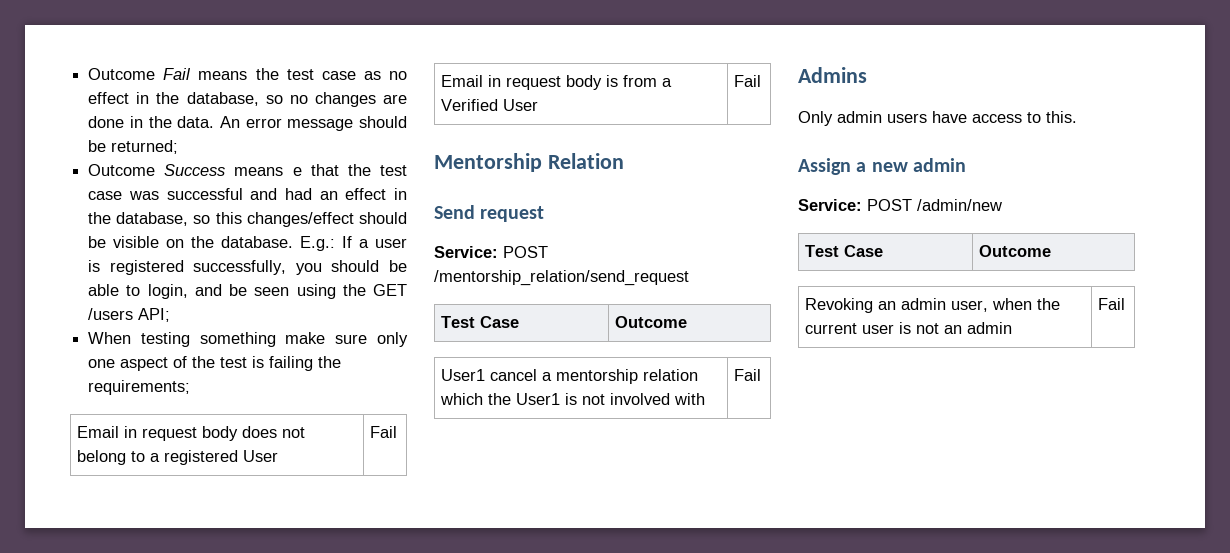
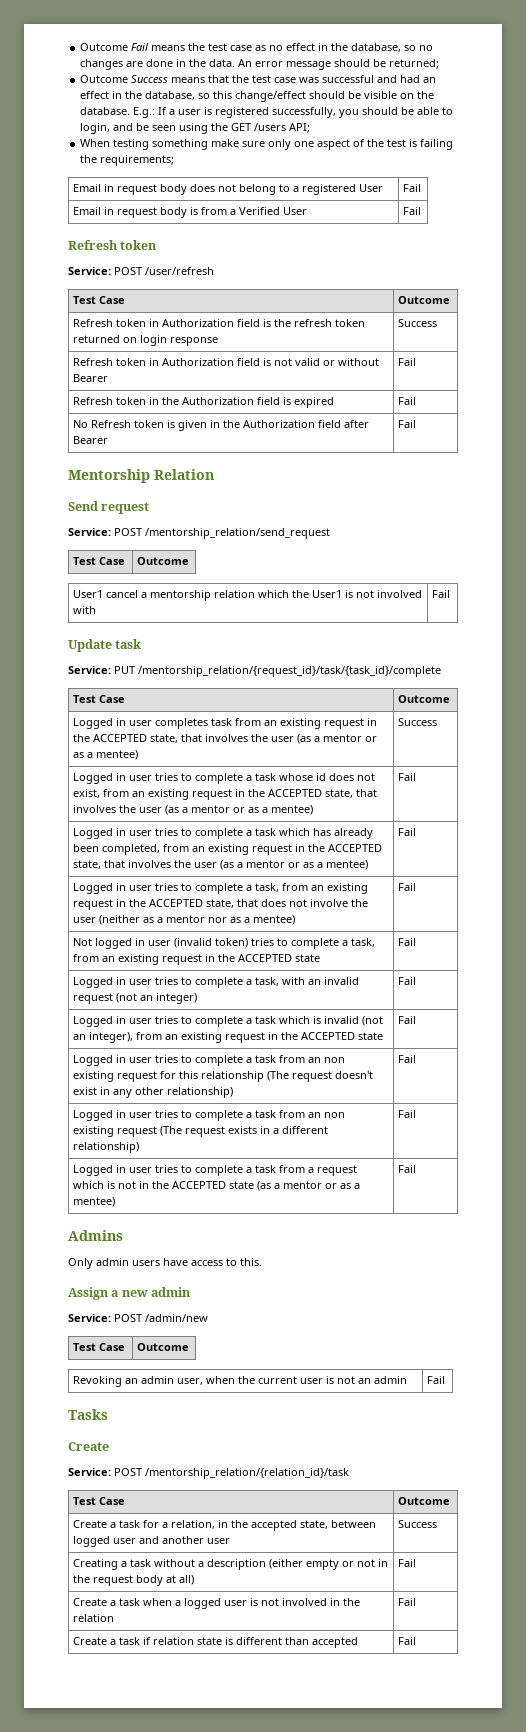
[292,167,302,176] e -> (206, 80) none
[246,212,354,227] changes/effect -> [235,91,307,102] change/effect
(762, 81) none -> [68,240,158,250] [68,267,214,275] [73,296,126,304] [398,296,451,304] [73,319,366,327] [73,335,219,346] [398,319,438,327] [73,358,380,366] [73,374,109,382] [398,358,417,366] [73,397,335,408] [398,397,417,405] [73,420,370,431] [73,436,109,444] [398,420,417,428] // Refresh token // Service: POST /user/refresh // Test Case | Outcome // Refresh token in Authorization field is the refresh token returned on login response | Success // Refresh token in Authorization field is not valid or without Bearer | Fail // Refresh token in the Authorization field is expired | Fail // No Refresh token is given in the Authorization field after Bearer | Fail
(762, 375) none -> [68,639,142,652] [68,666,441,677] [73,695,126,703] [398,695,451,703] [73,718,378,729] [73,734,378,744] [73,750,139,760] [398,718,438,726] [73,773,376,784] [73,789,378,800] [73,805,314,815] [398,773,417,781] [73,828,374,839] [73,844,383,855] [73,860,369,870] [398,828,417,836] [73,883,369,894] [73,899,369,910] [73,915,296,925] [398,883,417,891] [73,938,376,949] [73,954,321,965] [398,938,417,946] [73,977,360,988] [73,993,198,1004] [398,977,417,985] [73,1016,384,1027] [73,1032,384,1043] [398,1016,417,1024] [73,1055,346,1066] [73,1071,374,1082] [73,1087,234,1098] [398,1055,417,1063] [73,1110,346,1121] [73,1126,329,1137] [73,1142,140,1153] [398,1110,417,1118] [73,1165,358,1176] [73,1181,361,1191] [73,1197,116,1207] [398,1165,417,1173] // Update task // Service: PUT /mentorship_relation/{request_id}/task/{task_id}/complete // Test Case | Outcome // Logged in user completes task from an existing request in the ACCEPTED state, that involves the user (as a mentor or as a mentee) | Success // Logged in user tries to complete a task whose id does not exist, from an existing request in the ACCEPTED state, that involves the user (as a mentor or as a mentee) | Fail // Logged in user tries to complete a task which has already been completed, from an existing request in the ACCEPTED state, that involves the user (as a mentor or as a mentee) | Fail // Logged in user tries to complete a task, from an existing request in the ACCEPTED state, that does not involve the user (neither as a mentor nor as a mentee) | Fail // Not logged in user (invalid token) tries to complete a task, from an existing request in the ACCEPTED state | Fail // Logged in user tries to complete a task, with an invalid request (not an integer) | Fail // Logged in user tries to complete a task which is invalid (not an integer), from an existing request in the ACCEPTED state | Fail // Logged in user tries to complete a task from an non existing request for this relationship (The request doesn't exist in any other relationship) | Fail // Logged in user tries to complete a task from an non existing request (The request exists in a different relationship) | Fail // Logged in user tries to complete a task from a request which is not in the ACCEPTED state (as a mentor or as a mentee) | Fail
(1126, 304) none -> [68,1409,108,1420] [68,1442,109,1451] [68,1468,349,1479] [73,1497,126,1505] [398,1497,451,1505] [73,1520,377,1531] [73,1536,231,1547] [398,1520,438,1528] [73,1559,389,1570] [73,1575,195,1586] [398,1559,417,1567] [73,1598,361,1609] [73,1614,115,1622] [398,1598,417,1606] [73,1637,359,1648] [398,1637,417,1645] // Tasks // Create // Service: POST /mentorship_relation/{relation_id}/task // Test Case | Outcome // Create a task for a relation, in the accepted state, between logged user and another user | Success // Creating a task without a description (either empty or not in the request body at all) | Fail // Create a task when a logged user is not involved in the relation | Fail // Create a task if relation state is different than accepted | Fail

